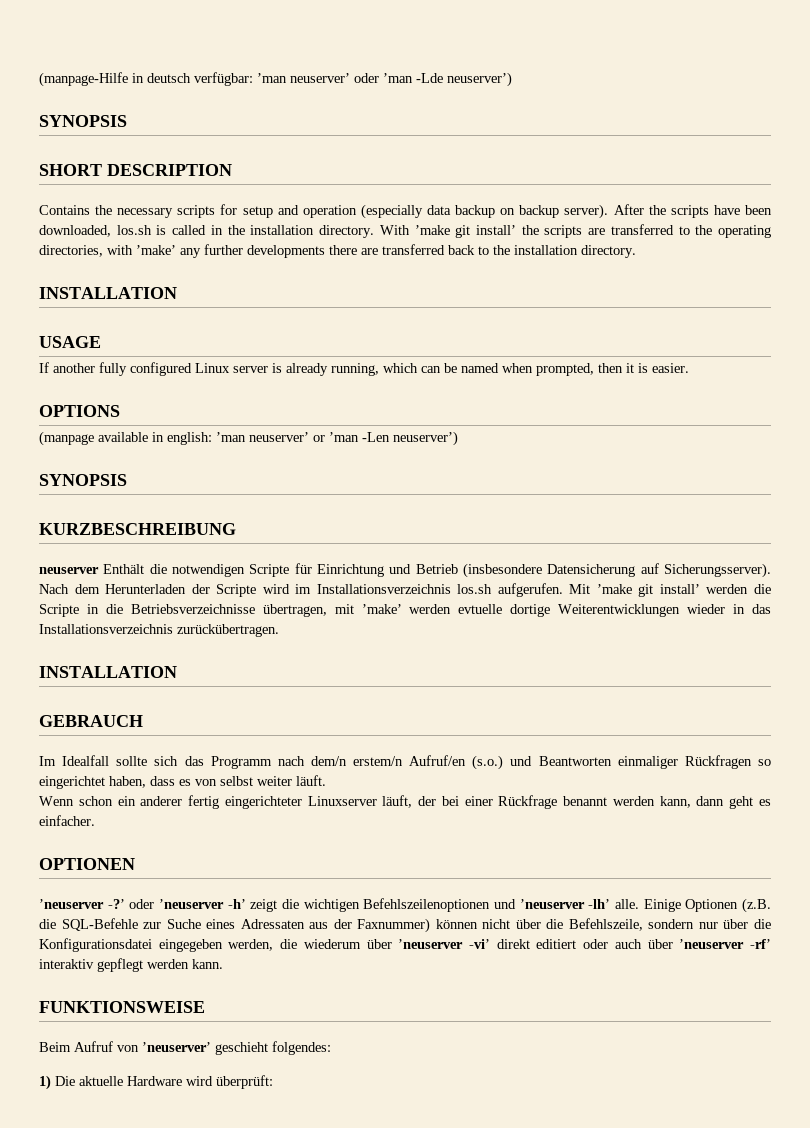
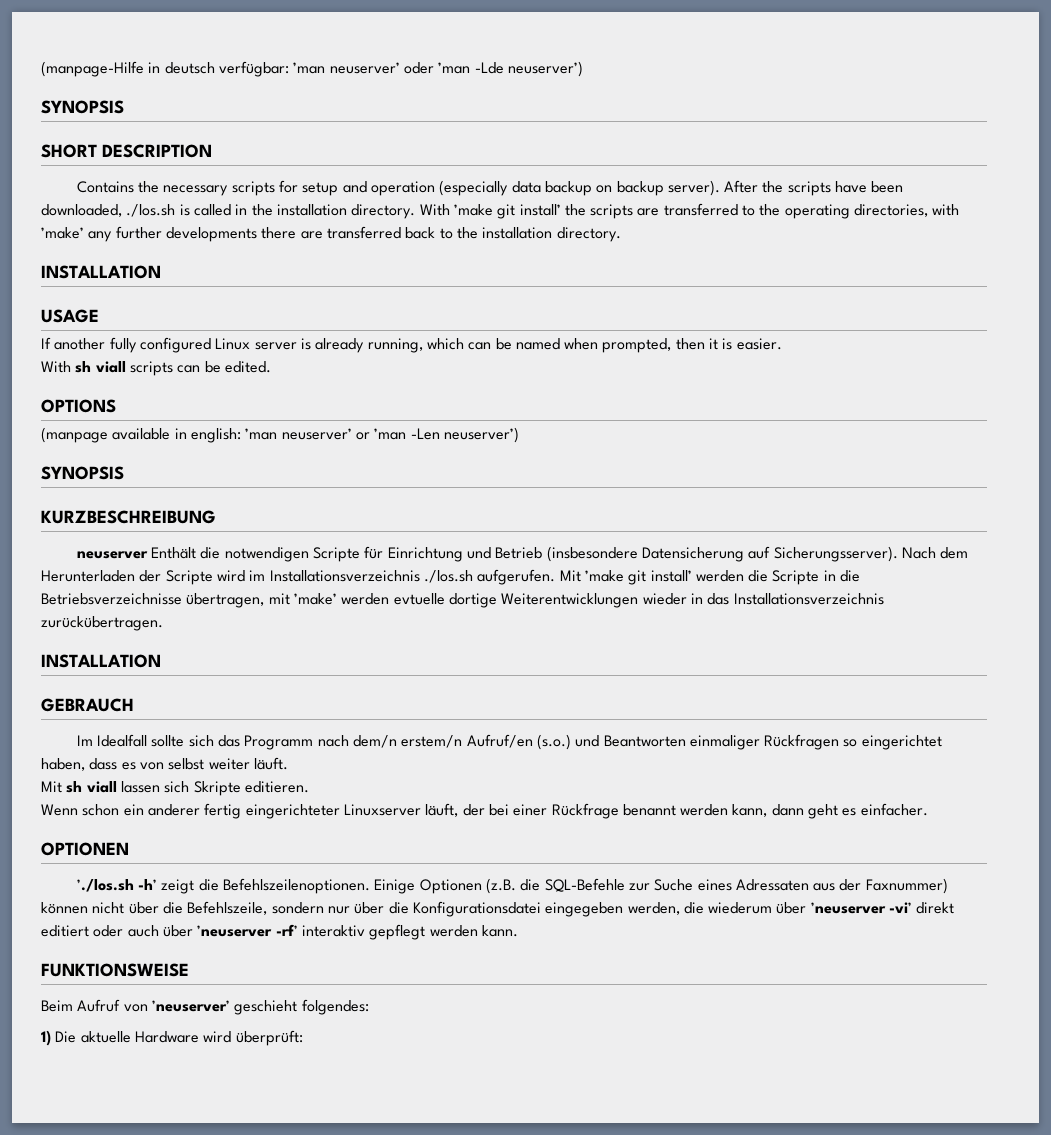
[116,225,152,235] los.sh -> [126,204,176,217] ./los.sh
(689, 368) none -> [41,361,271,376] // With sh viall scripts can be edited.
[457,584,493,594] los.sh -> [423,570,473,583] ./los.sh
(326, 780) none -> [41,781,309,796] // Mit sh viall lassen sich Skripte editieren.
[39,898,639,912] ’neuserver -?’ oder ’neuserver -h’ zeigt die wichtigen Befehlszeilenoptionen und ’neuserver -lh’ alle. -> [76,878,370,894] ’./los.sh -h’ zeigt die Befehlszeilenoptionen.

